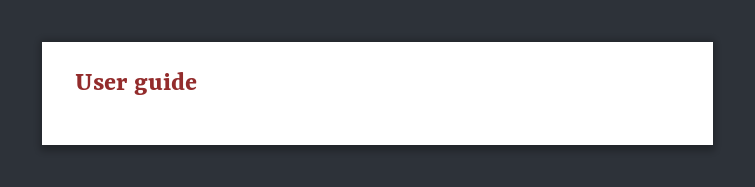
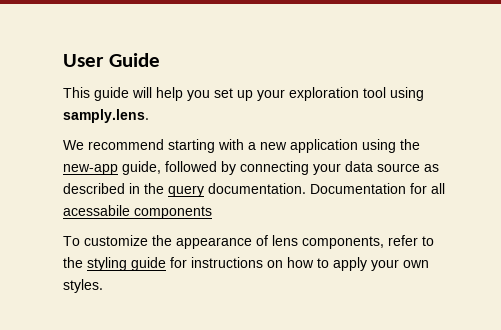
[134,72,198,95] guide -> [108,53,160,67] [63,87,424,101] [63,109,149,123] [63,139,420,153] [63,161,439,175] [63,183,445,197] [63,205,212,219] [63,235,434,249] [63,257,429,271] [63,279,103,293] Guide // This guide will help you set up your exploration tool using samply.lens. // We recommend starting with a new application using the new-app guide, followed by connecting your data source as described in the query documentation. Documentation for all acessabile components // To customize the appearance of lens components, refer to the styling guide for instructions on how to apply your own styles.

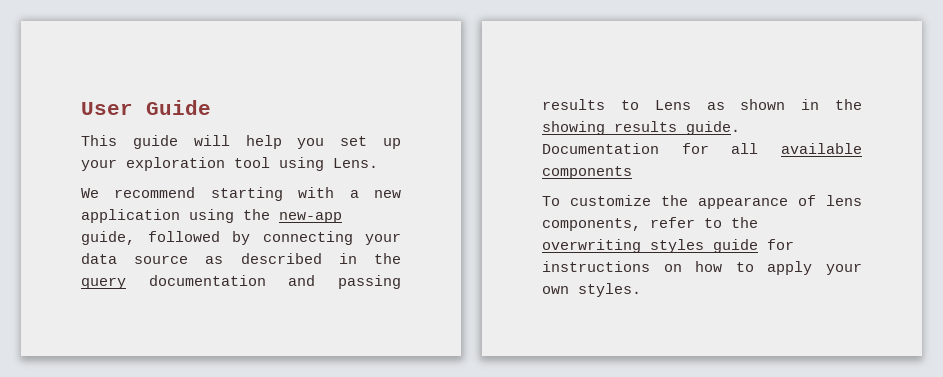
[63,109,149,123] samply.lens. -> [333,158,378,168] Lens.
[208,183,306,194] documentation. -> [148,275,401,289] [542,99,862,110] [542,121,740,135] documentation and passing results to Lens as shown in the showing results guide.
[63,205,130,216] acessabile -> [781,143,862,154] available
[87,257,127,271] styling -> [542,239,704,253] overwriting styles

